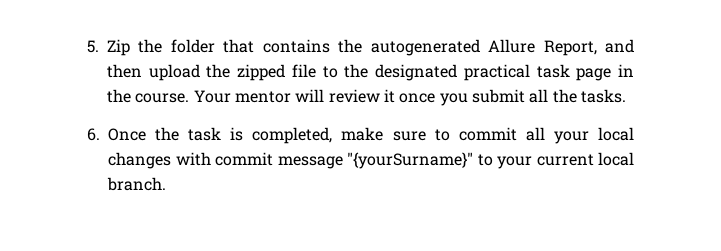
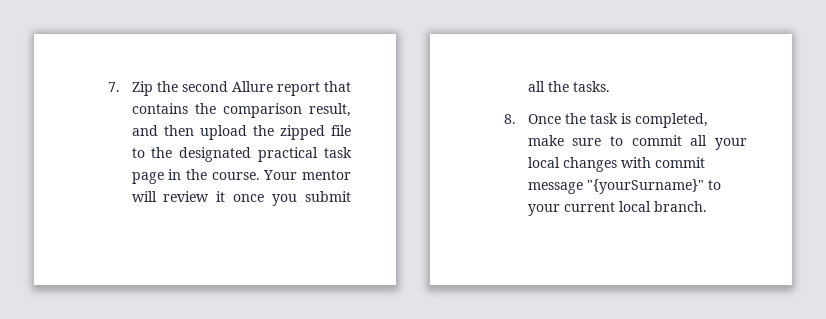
[87,40,99,53] 5. -> [108,82,120,92] 7.
[170,39,597,56] folder that contains the autogenerated Allure Report, -> [181,81,351,96] [131,103,351,118] second Allure report that contains the comparison result,
[87,128,100,141] 6. -> [504,114,516,124] 8.

